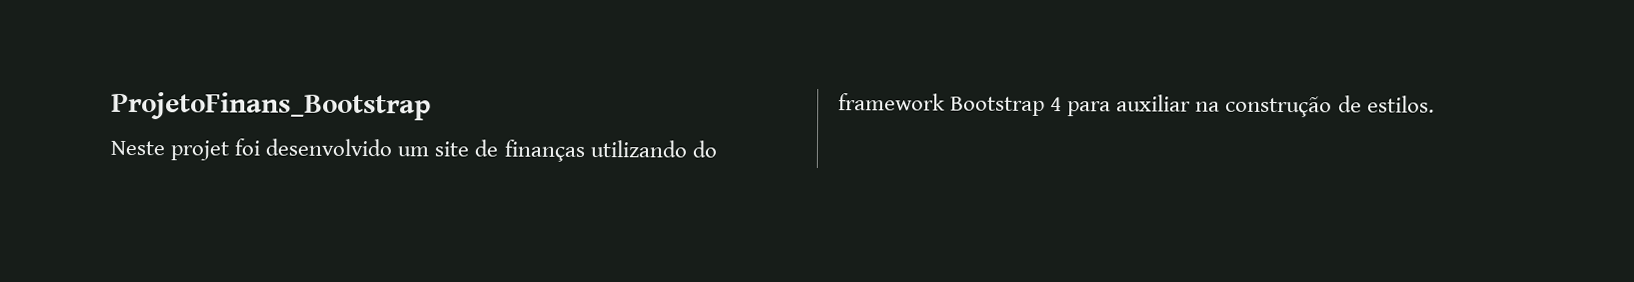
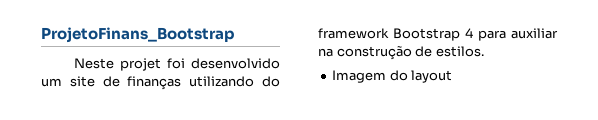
(1435, 104) none -> [332,70,453,83] // Imagem do layout

